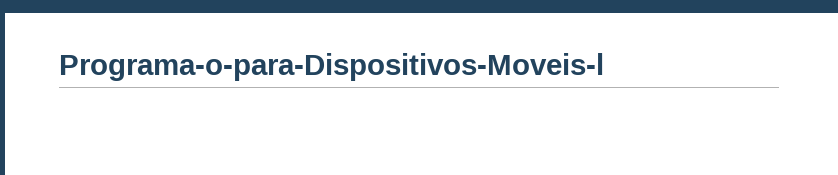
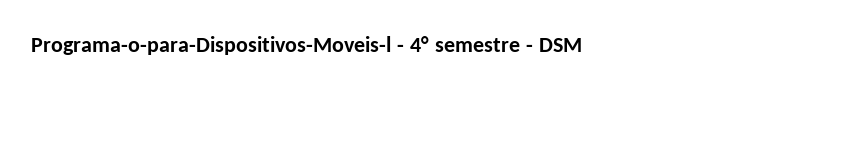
(604, 67) none -> [396,36,582,52] - 4° semestre - DSM

